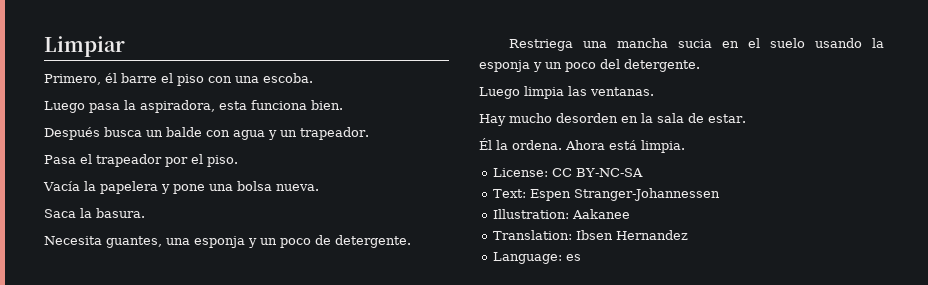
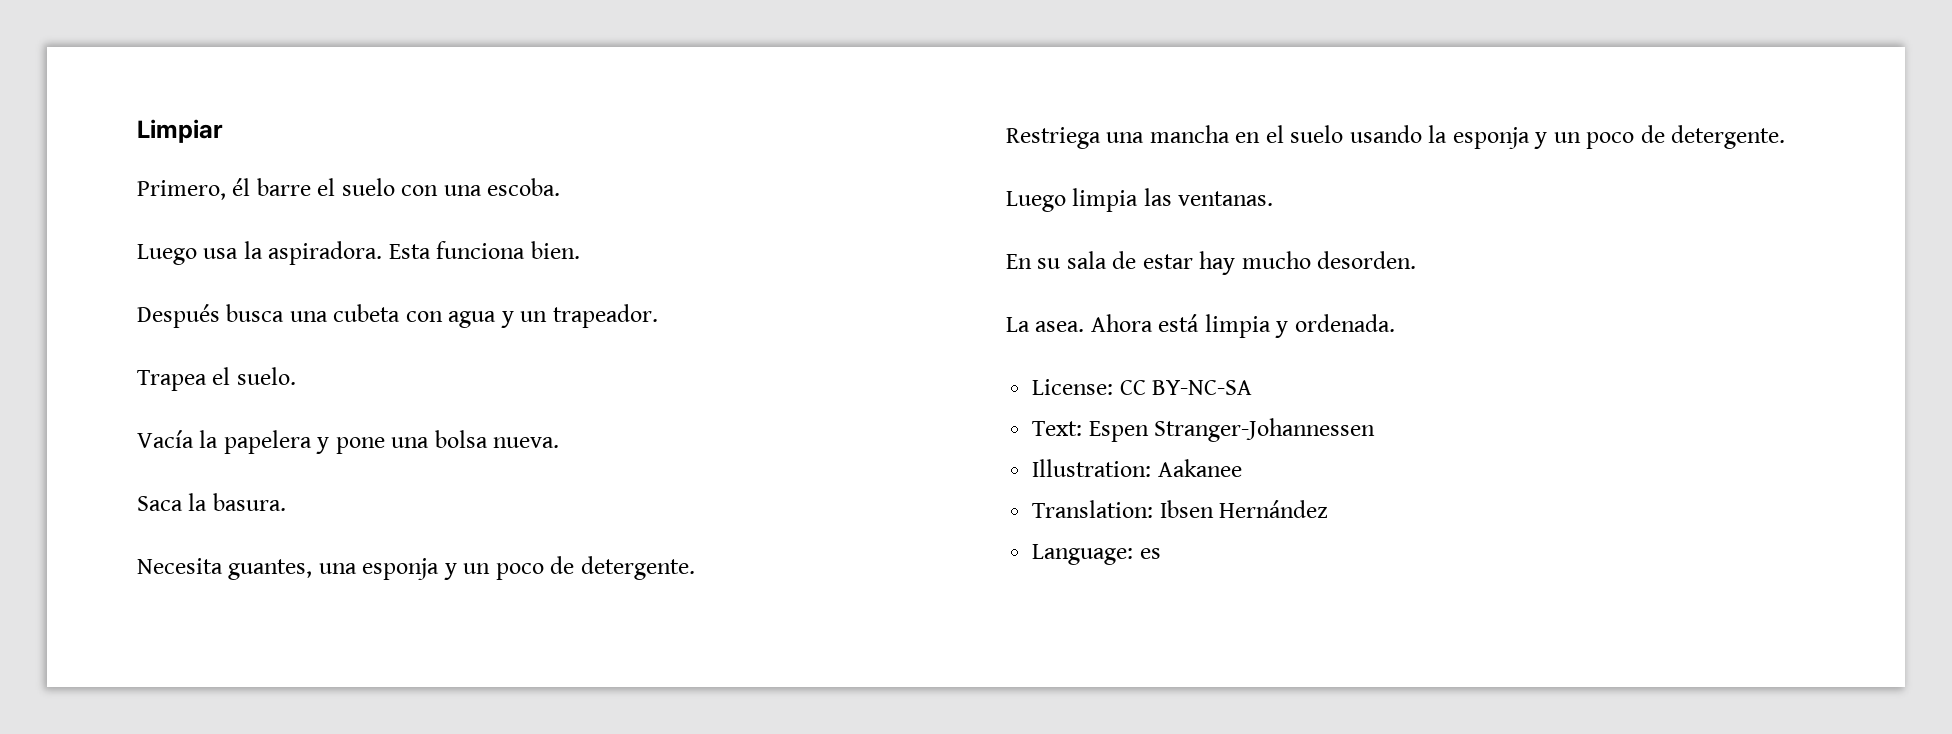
[177,74,204,86] piso -> [341,178,395,196] suelo
[89,100,247,113] pasa la aspiradora, esta -> [203,241,431,265] usa la aspiradora. Esta
[146,127,202,137] un balde -> [289,304,401,322] una cubeta
[44,154,238,167] Pasa el trapeador por el piso. -> [137,367,296,391] Trapea el suelo.
[678,39,713,48] sucia -> (1230, 134) none
[600,59,620,69] del -> [1640,125,1665,143] de
[479,113,746,126] [479,138,685,153] Hay mucho desorden en la sala de estar. // Él la ordena. Ahora está limpia. -> [1006,251,1417,275] [1006,314,1395,338] En su sala de estar hay mucho desorden. // La asea. Ahora está limpia y ordenada.
[615,230,688,240] Hernandez -> [1219,500,1329,518] Hernández

